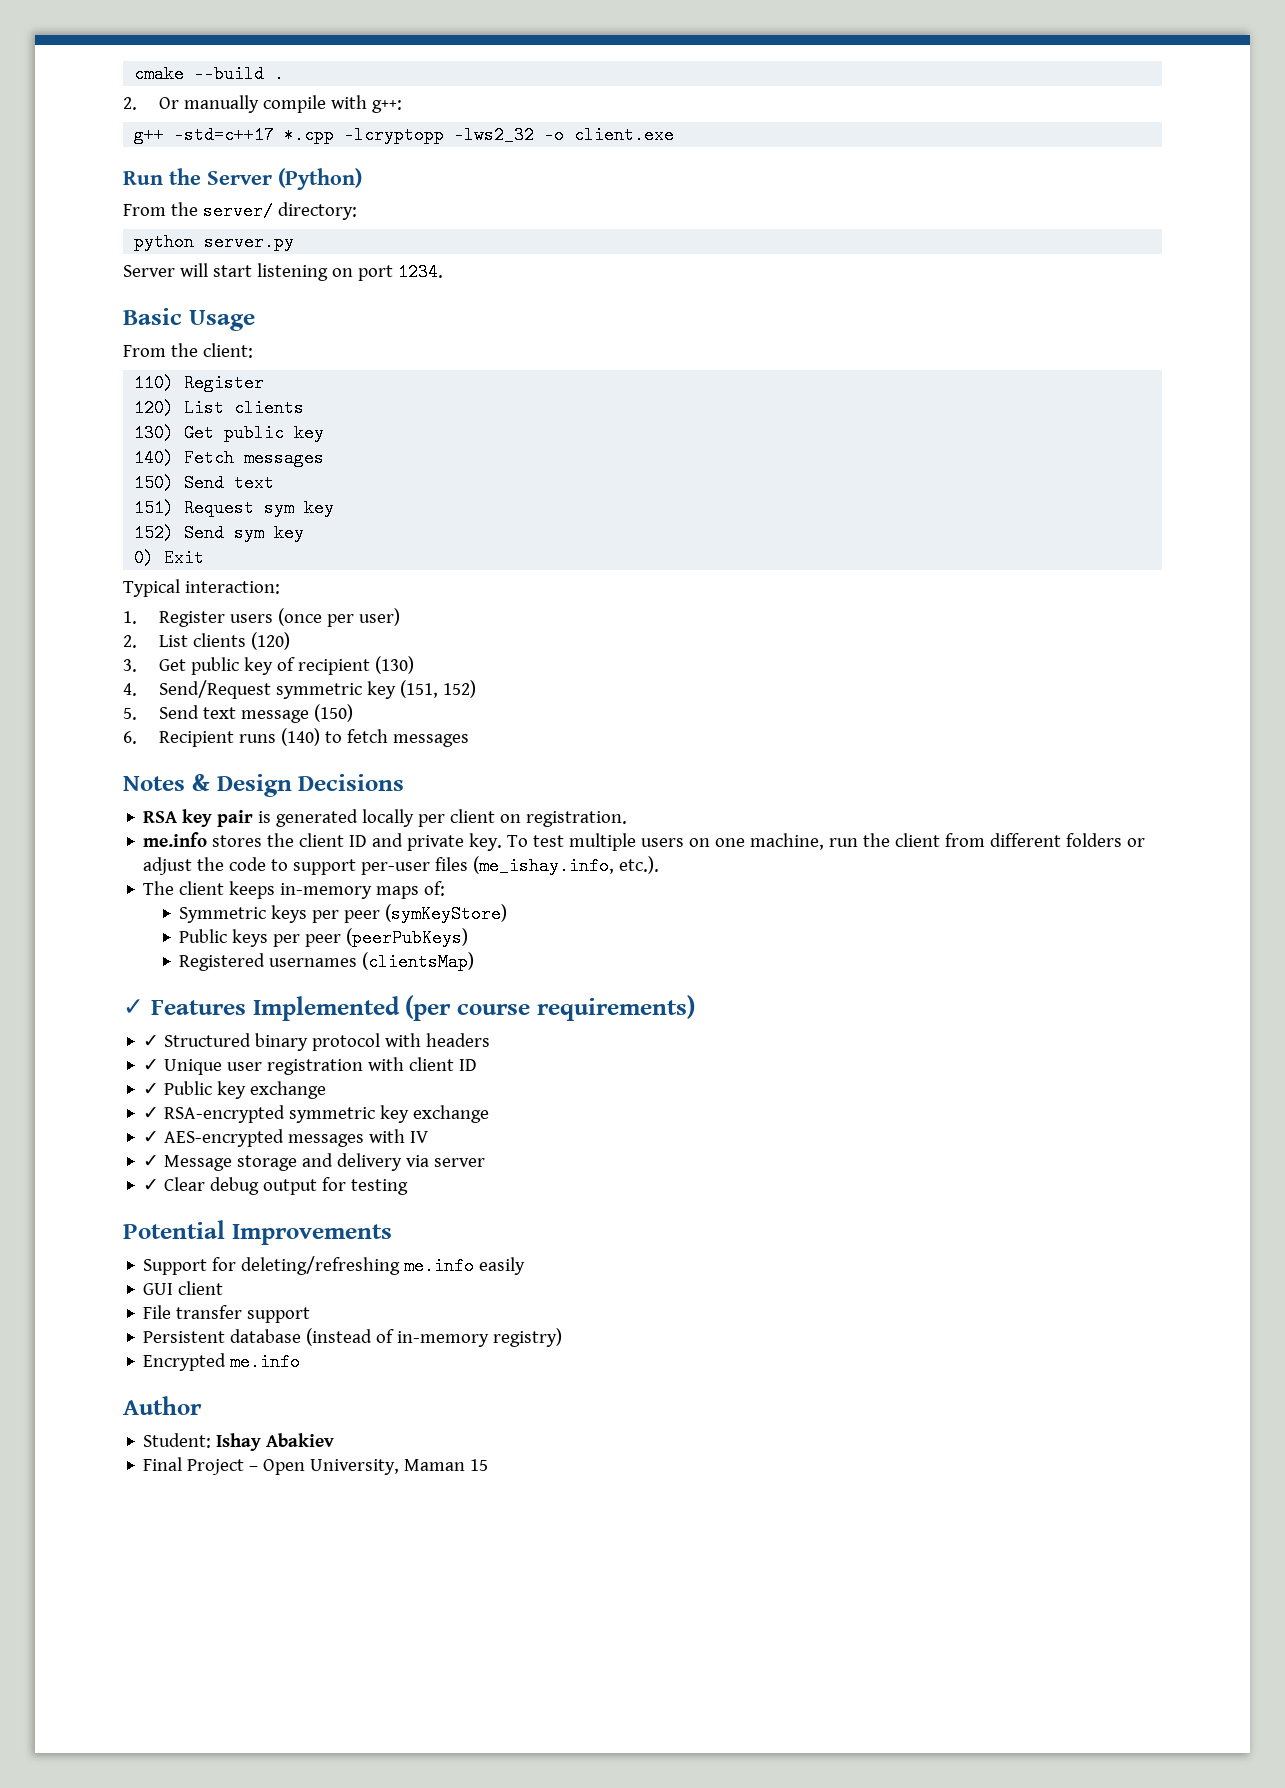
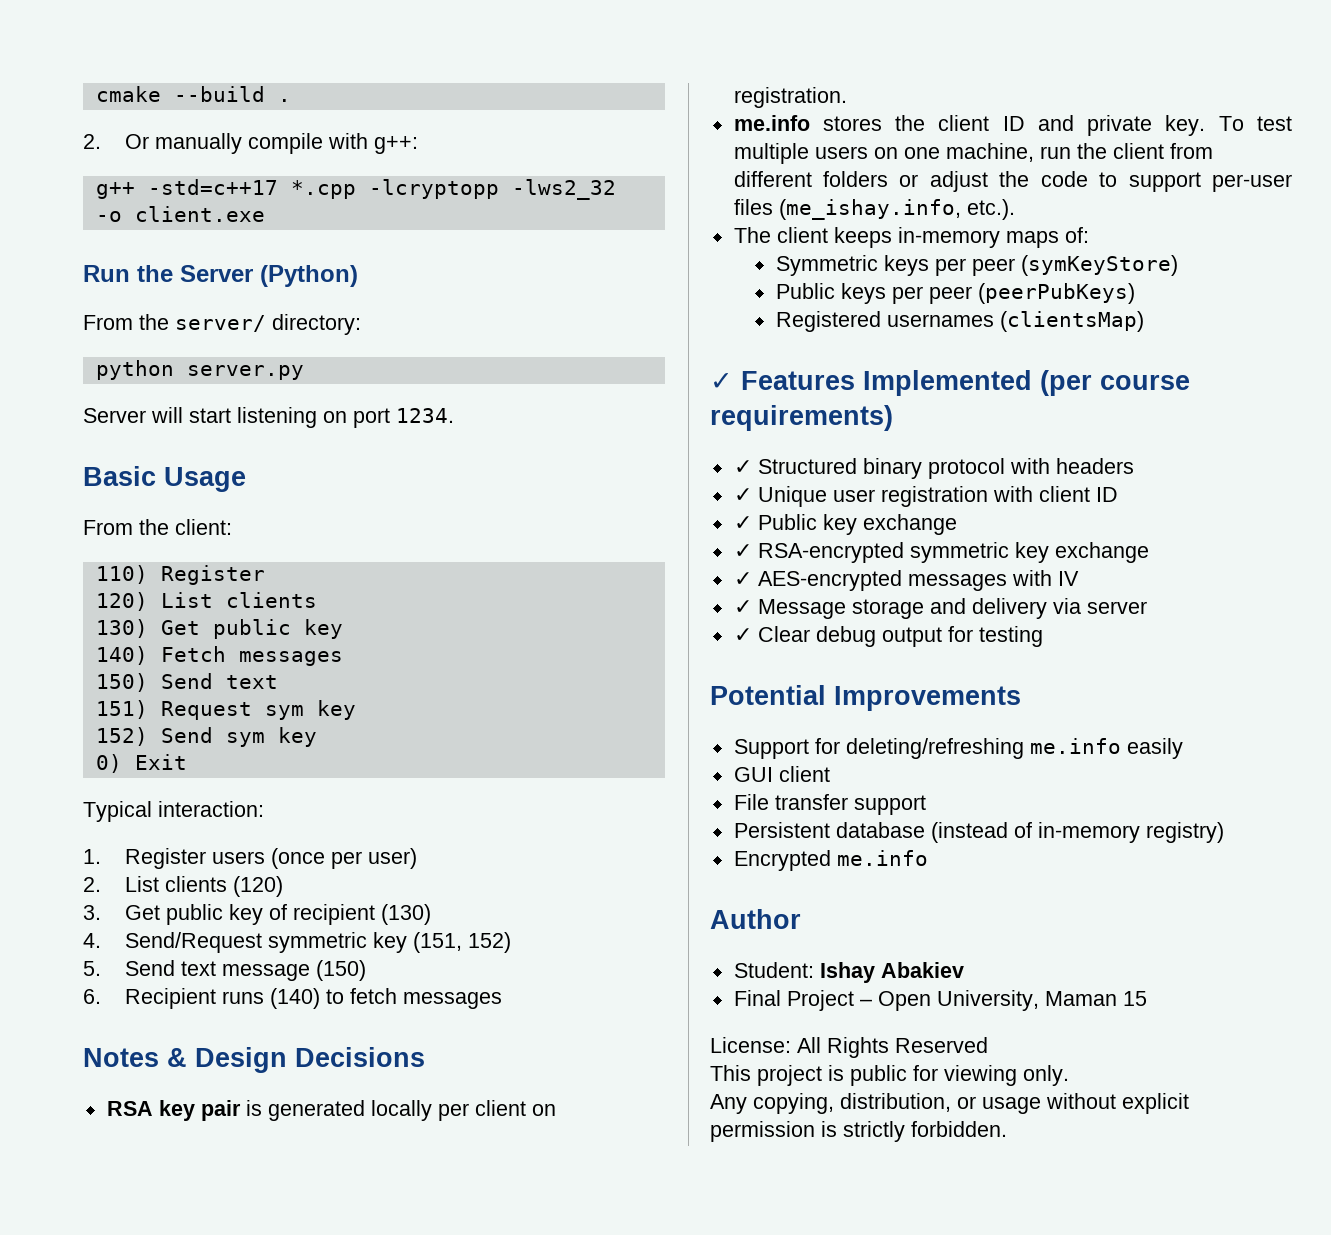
(489, 1465) none -> [710,1037,988,1058] [710,1065,1069,1086] [710,1093,1189,1114] [710,1121,1007,1142] // License: All Rights Reserved // This project is public for viewing only. // Any copying, distribution, or usage without explicit permission is strictly forbidden.

